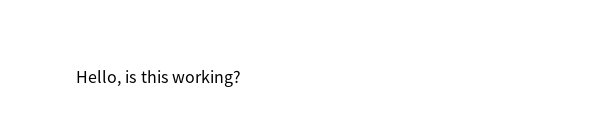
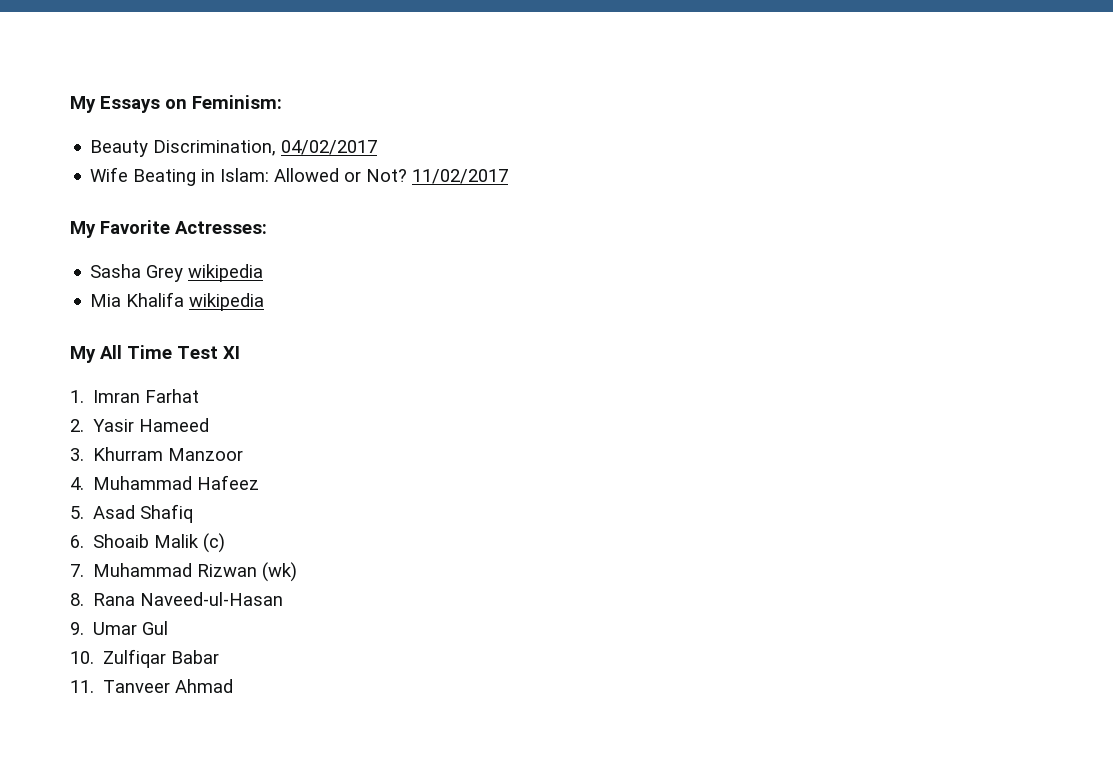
[76,69,241,87] Hello, is this working? -> [70,95,282,113] [90,140,378,157] [90,167,509,186] [70,220,267,238] [90,264,264,282] [90,292,265,311] [70,345,240,363] [70,389,200,403] [70,418,210,432] [70,447,244,461] [70,475,260,490] [70,504,194,523] [70,533,226,553] [70,562,298,582] [70,592,284,606] [70,621,169,635] [70,649,220,668] [70,679,234,693] My Essays on Feminism: // Beauty Discrimination, 04/02/2017 // Wife Beating in Islam: Allowed or Not? 11/02/2017 // My Favorite Actresses: // Sasha Grey wikipedia // Mia Khalifa wikipedia // My All Time Test XI // 1. Imran Farhat // 2. Yasir Hameed // 3. Khurram Manzoor // 4. Muhammad Hafeez // 5. Asad Shafiq // 6. Shoaib Malik (c) // 7. Muhammad Rizwan (wk) // 8. Rana Naveed-ul-Hasan // 9. Umar Gul // 10. Zulfiqar Babar // 11. Tanveer Ahmad

